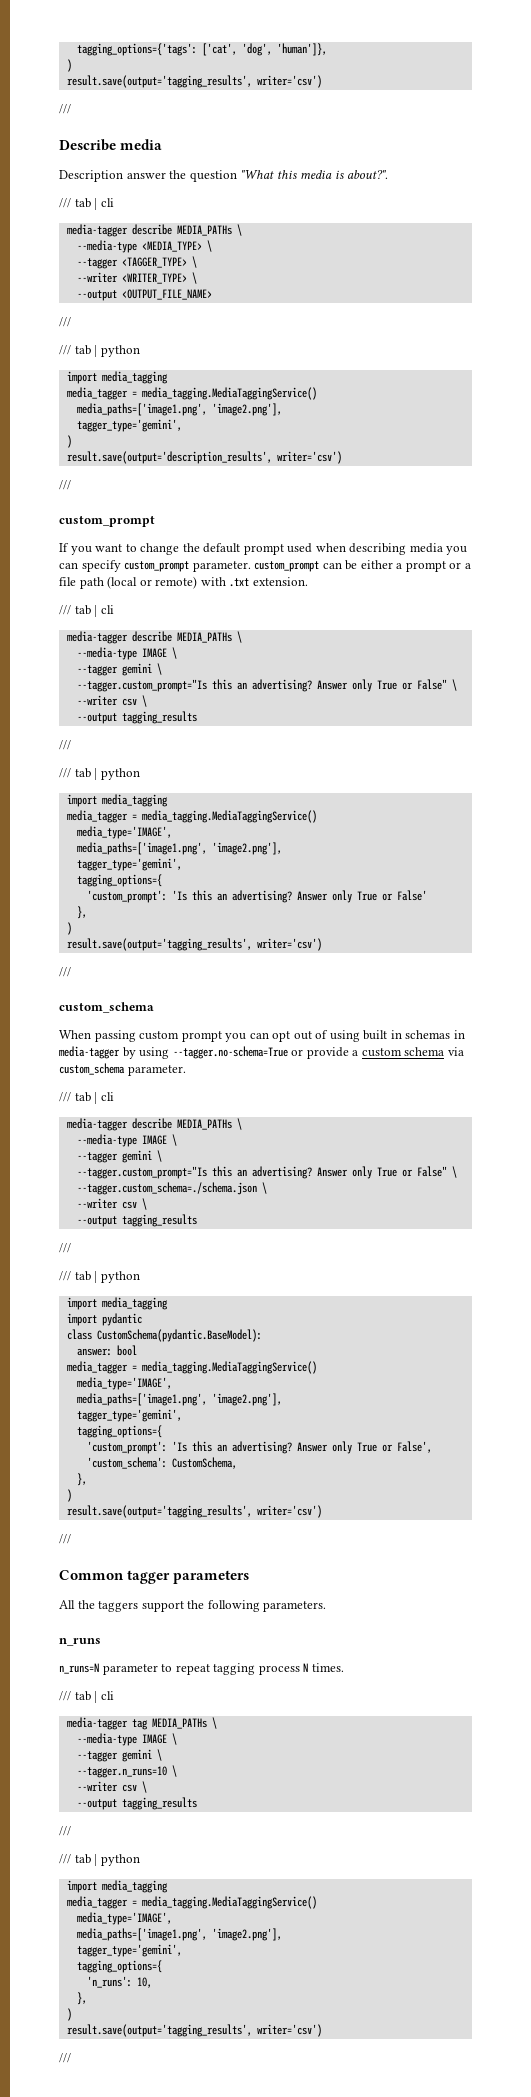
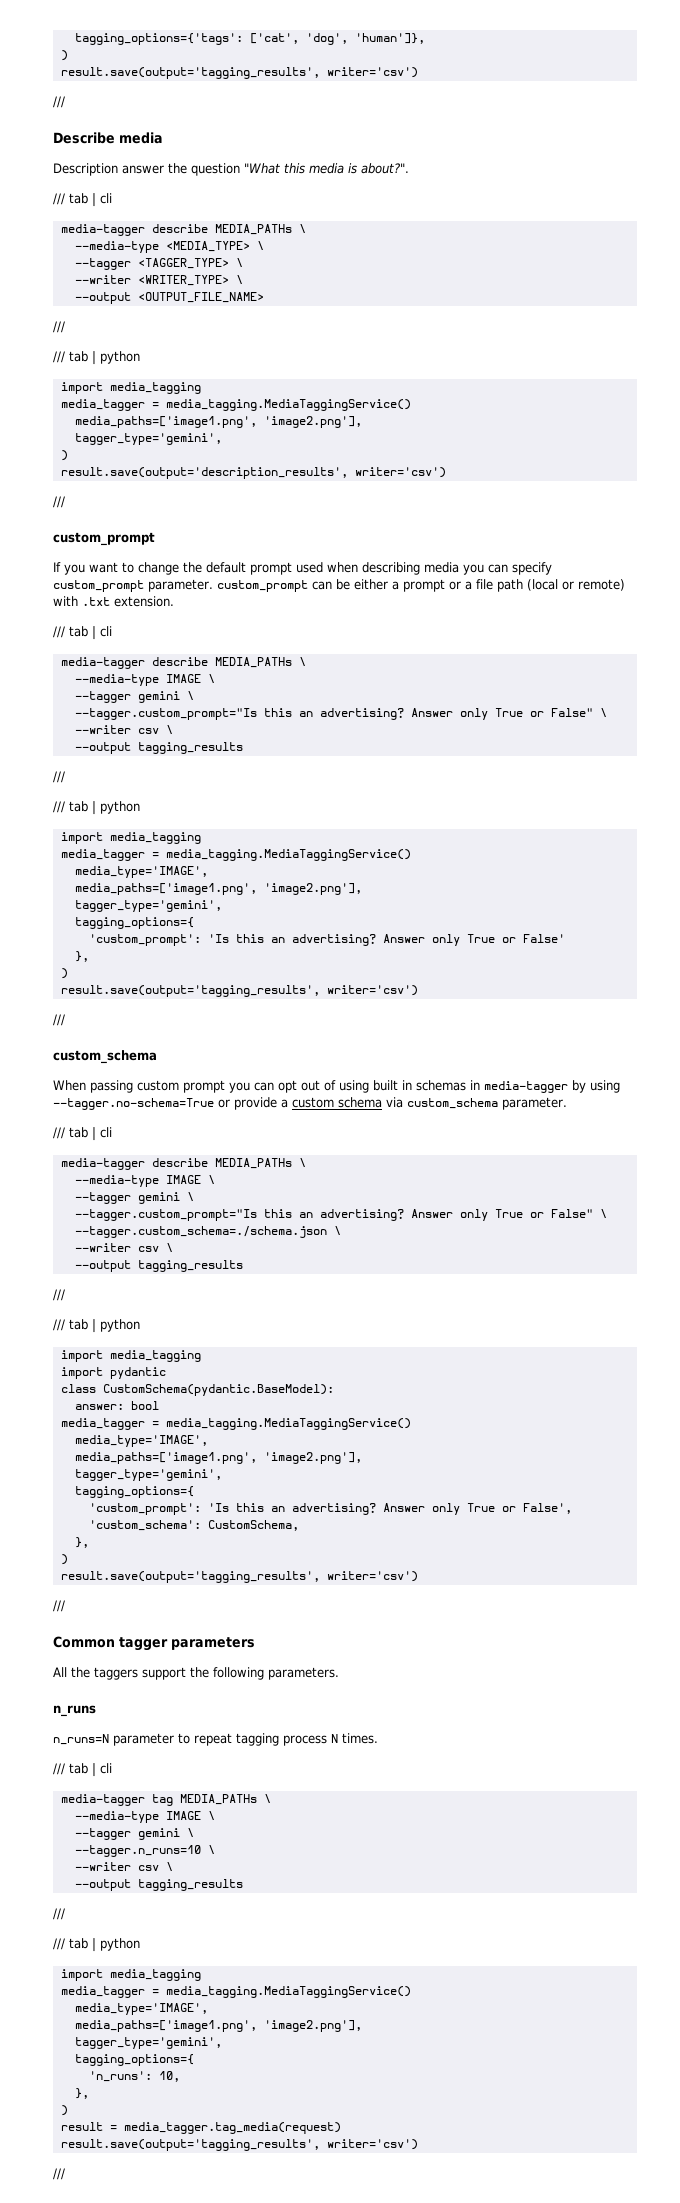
(72, 2014) none -> [60,2122,341,2134] // result = media_tagger.tag_media(request)

